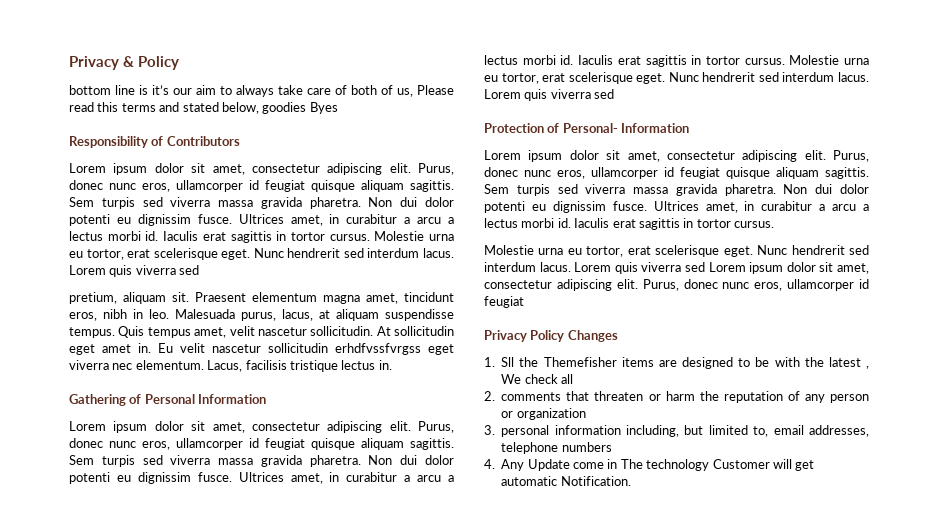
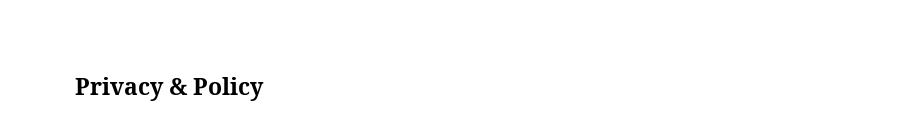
[69,85,454,97] [69,102,338,114] [69,136,240,148] [69,163,454,175] [69,180,454,192] [69,197,454,209] [69,214,454,226] [69,231,454,243] [69,248,454,260] [69,265,200,277] [69,292,454,304] [69,309,454,321] [69,326,454,338] [69,343,454,355] [69,360,392,372] [69,394,267,406] [69,421,454,433] [69,438,454,450] [69,455,454,467] [69,472,454,484] [484,55,869,67] [484,72,869,84] [484,89,615,101] [484,123,690,133] [484,150,869,162] [484,167,869,179] [484,184,869,196] [484,201,869,213] [484,218,774,230] [484,245,869,257] [484,262,869,274] [484,279,869,291] [484,296,524,308] [484,330,618,342] [484,357,869,369] [501,374,574,384] [484,391,869,403] [501,408,586,420] [484,425,869,437] [501,442,612,454] [484,459,815,471] [501,476,631,486] // bottom line is it’s our aim to always take care of both of us, Please read this terms and stated below, goodies Byes // Responsibility of Contributors // Lorem ipsum dolor sit amet, consectetur adipiscing elit. Purus, donec nunc eros, ullamcorper id feugiat quisque aliquam sagittis. Sem turpis sed viverra massa gravida pharetra. Non dui dolor potenti eu dignissim fusce. Ultrices amet, in curabitur a arcu a lectus morbi id. Iaculis erat sagittis in tortor cursus. Molestie urna eu tortor, erat scelerisque eget. Nunc hendrerit sed interdum lacus. Lorem quis viverra sed // pretium, aliquam sit. Praesent elementum magna amet, tincidunt eros, nibh in leo. Malesuada purus, lacus, at aliquam suspendisse tempus. Quis tempus amet, velit nascetur sollicitudin. At sollicitudin eget amet in. Eu velit nascetur sollicitudin erhdfvssfvrgss eget viverra nec elementum. Lacus, facilisis tristique lectus in. // Gathering of Personal Information // Lorem ipsum dolor sit amet, consectetur adipiscing elit. Purus, donec nunc eros, ullamcorper id feugiat quisque aliquam sagittis. Sem turpis sed viverra massa gravida pharetra. Non dui dolor potenti eu dignissim fusce. Ultrices amet, in curabitur a arcu a lectus morbi id. Iaculis erat sagittis in tortor cursus. Molestie urna eu tortor, erat scelerisque eget. Nunc hendrerit sed interdum lacus. Lorem quis viverra sed // Protection of Personal- Information // Lorem ipsum dolor sit amet, consectetur adipiscing elit. Purus, donec nunc eros, ullamcorper id feugiat quisque aliquam sagittis. Sem turpis sed viverra massa gravida pharetra. Non dui dolor potenti eu dignissim fusce. Ultrices amet, in curabitur a arcu a lectus morbi id. Iaculis erat sagittis in tortor cursus. // Molestie urna eu tortor, erat scelerisque eget. Nunc hendrerit sed interdum lacus. Lorem quis viverra sed Lorem ipsum dolor sit amet, consectetur adipiscing elit. Purus, donec nunc eros, ullamcorper id feugiat // Privacy Policy Changes // 1. Sll the Themefisher items are designed to be with the latest , We check all // 2. comments that threaten or harm the reputation of any person or organization // 3. personal information including, but limited to, email addresses, telephone numbers // 4. Any Update come in The technology Customer will get automatic Notification. -> (265, 89) none

